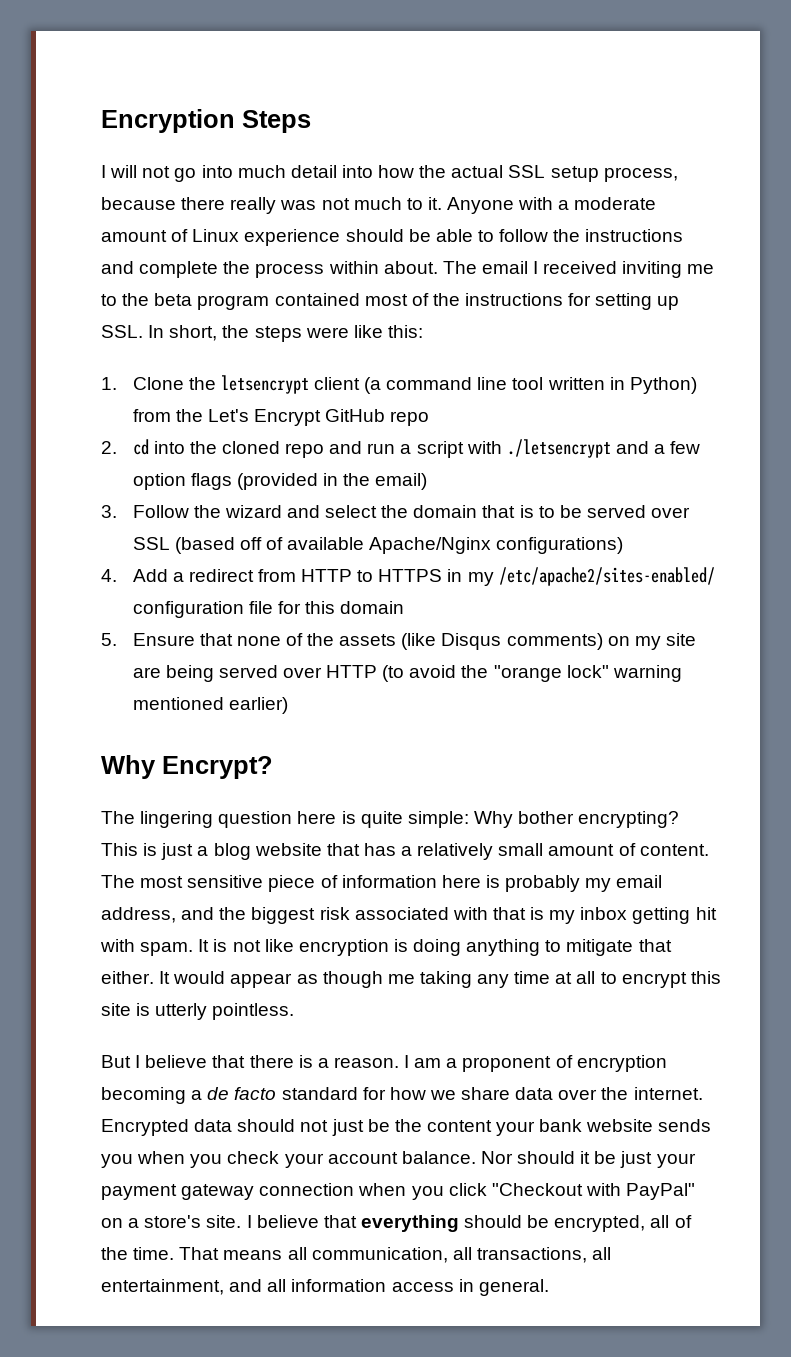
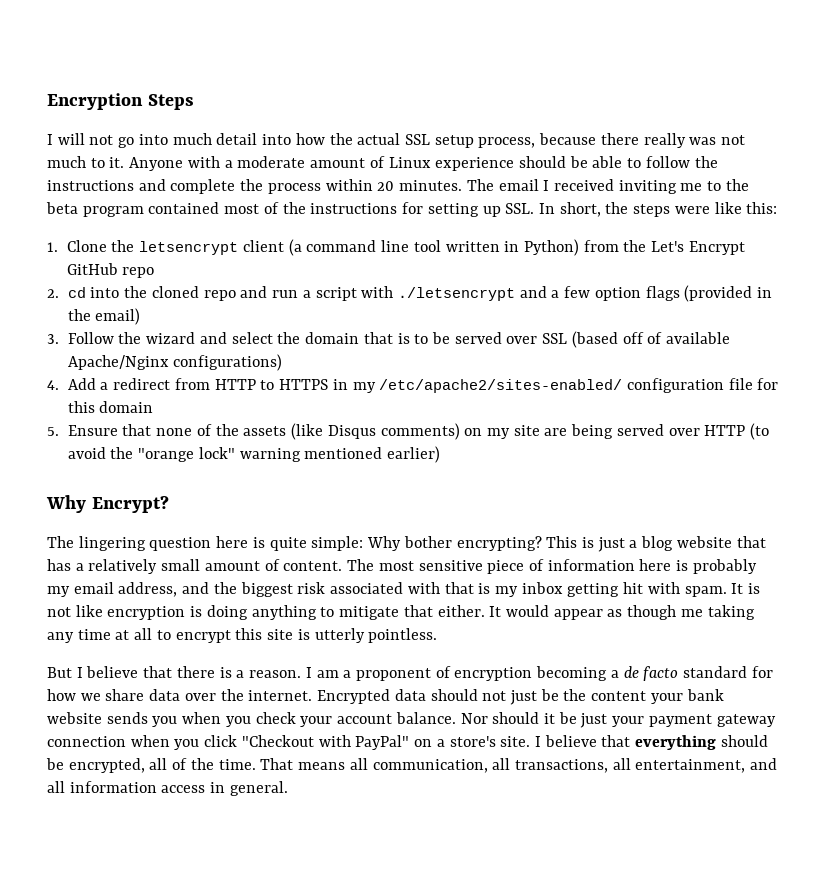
[383,261,438,274] about. -> [377,180,463,191] 20 minutes.

